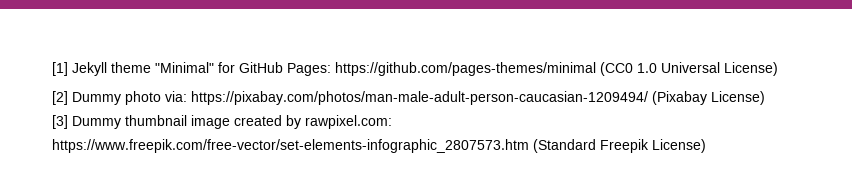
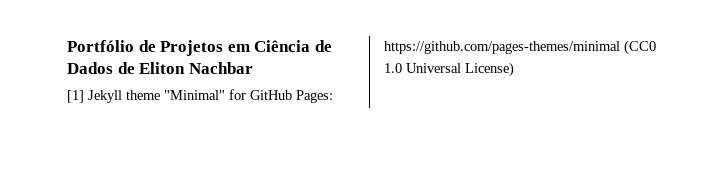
(52, 69) none -> [67,40,332,56] [67,62,253,74] Portfólio de Projetos em Ciência de Dados de Eliton Nachbar //
[52,91,765,105] [52,115,392,129] [52,139,706,153] // [2] Dummy photo via: https://pixabay.com/photos/man-male-adult-person-caucasian-1209494/ (Pixabay License) // [3] Dummy thumbnail image created by rawpixel.com: https://www.freepik.com/free-vector/set-elements-infographic_2807573.htm (Standard Freepik License) -> (514, 69) none

